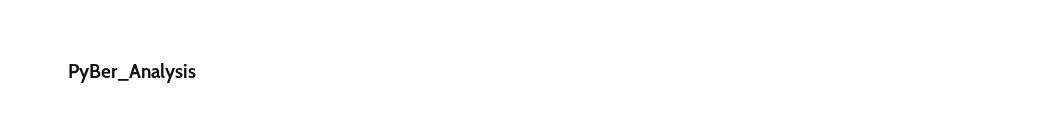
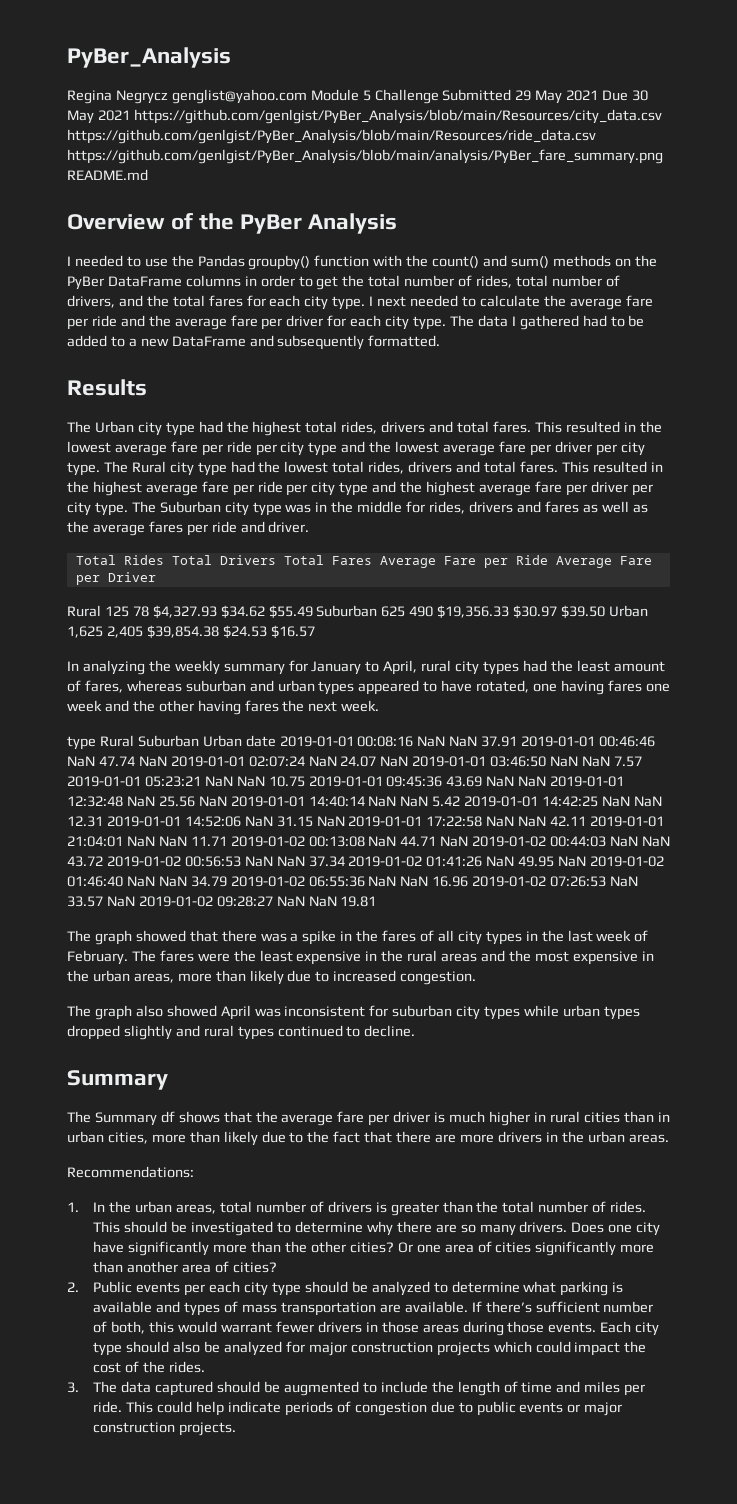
(196, 73) none -> [67,89,649,104] [67,109,662,124] [67,129,596,144] [67,149,663,164] [67,169,148,181] [67,213,398,234] [67,255,657,270] [67,275,620,290] [67,295,653,310] [67,315,645,330] [67,335,441,350] [67,379,147,396] [67,421,662,436] [67,441,645,456] [67,461,663,476] [67,481,653,496] [67,501,648,516] [67,521,310,536] [75,555,652,568] [75,572,156,585] [67,605,648,619] [67,625,315,639] [67,660,665,675] [67,680,670,695] [67,700,380,715] [67,735,656,750] [67,756,642,767] [67,776,625,787] [67,796,662,807] [67,816,665,827] [67,836,670,847] [67,856,665,867] [67,876,639,887] [67,896,377,907] [67,930,649,945] [67,950,654,965] [67,970,477,985] [67,1005,640,1020] [67,1025,416,1040] [67,1070,168,1090] [67,1111,670,1126] [67,1131,669,1146] [67,1166,194,1178] [67,1201,647,1216] [93,1221,661,1236] [93,1241,655,1256] [93,1261,278,1273] [67,1281,624,1296] [93,1301,654,1316] [93,1321,660,1336] [93,1341,647,1356] [93,1361,206,1373] [67,1381,646,1396] [93,1401,623,1416] [93,1422,237,1436] // Regina Negrycz genglist@yahoo.com Module 5 Challenge Submitted 29 May 2021 Due 30 May 2021 https://github.com/genlgist/PyBer_Analysis/blob/main/Resources/city_data.csv https://github.com/genlgist/PyBer_Analysis/blob/main/Resources/ride_data.csv https://github.com/genlgist/PyBer_Analysis/blob/main/analysis/PyBer_fare_summary.png README.md // Overview of the PyBer Analysis // I needed to use the Pandas groupby() function with the count() and sum() methods on the PyBer DataFrame columns in order to get the total number of rides, total number of drivers, and the total fares for each city type. I next needed to calculate the average fare per ride and the average fare per driver for each city type. The data I gathered had to be added to a new DataFrame and subsequently formatted. // Results // The Urban city type had the highest total rides, drivers and total fares. This resulted in the lowest average fare per ride per city type and the lowest average fare per driver per city type. The Rural city type had the lowest total rides, drivers and total fares. This resulted in the highest average fare per ride per city type and the highest average fare per driver per city type. The Suburban city type was in the middle for rides, drivers and fares as well as the average fares per ride and driver. // Total Rides Total Drivers Total Fares Average Fare per Ride Average Fare per Driver // Rural 125 78 $4,327.93 $34.62 $55.49 Suburban 625 490 $19,356.33 $30.97 $39.50 Urban 1,625 2,405 $39,854.38 $24.53 $16.57 // In analyzing the weekly summary for January to April, rural city types had the least amount of fares, whereas suburban and urban types appeared to have rotated, one having fares one week and the other having fares the next week. // type Rural Suburban Urban date 2019-01-01 00:08:16 NaN NaN 37.91 2019-01-01 00:46:46 NaN 47.74 NaN 2019-01-01 02:07:24 NaN 24.07 NaN 2019-01-01 03:46:50 NaN NaN 7.57 2019-01-01 05:23:21 NaN NaN 10.75 2019-01-01 09:45:36 43.69 NaN NaN 2019-01-01 12:32:48 NaN 25.56 NaN 2019-01-01 14:40:14 NaN NaN 5.42 2019-01-01 14:42:25 NaN NaN 12.31 2019-01-01 14:52:06 NaN 31.15 NaN 2019-01-01 17:22:58 NaN NaN 42.11 2019-01-01 21:04:01 NaN NaN 11.71 2019-01-02 00:13:08 NaN 44.71 NaN 2019-01-02 00:44:03 NaN NaN 43.72 2019-01-02 00:56:53 NaN NaN 37.34 2019-01-02 01:41:26 NaN 49.95 NaN 2019-01-02 01:46:40 NaN NaN 34.79 2019-01-02 06:55:36 NaN NaN 16.96 2019-01-02 07:26:53 NaN 33.57 NaN 2019-01-02 09:28:27 NaN NaN 19.81 // The graph showed that there was a spike in the fares of all city types in the last week of February. The fares were the least expensive in the rural areas and the most expensive in the urban areas, more than likely due to increased congestion. // The graph also showed April was inconsistent for suburban city types while urban types dropped slightly and rural types continued to decline. // Summary // The Summary df shows that the average fare per driver is much higher in rural cities than in urban cities, more than likely due to the fact that there are more drivers in the urban areas. // Recommendations: // 1. In the urban areas, total number of drivers is greater than the total number of rides. This should be investigated to determine why there are so many drivers. Does one city have significantly more than the other cities? Or one area of cities significantly more than another area of cities? // 2. Public events per each city type should be analyzed to determine what parking is available and types of mass transportation are available. If there’s sufficient number of both, this would warrant fewer drivers in those areas during those events. Each city type should also be analyzed for major construction projects which could impact the cost of the rides. // 3. The data captured should be augmented to include the length of time and miles per ride. This could help indicate periods of congestion due to public events or major construction projects.

